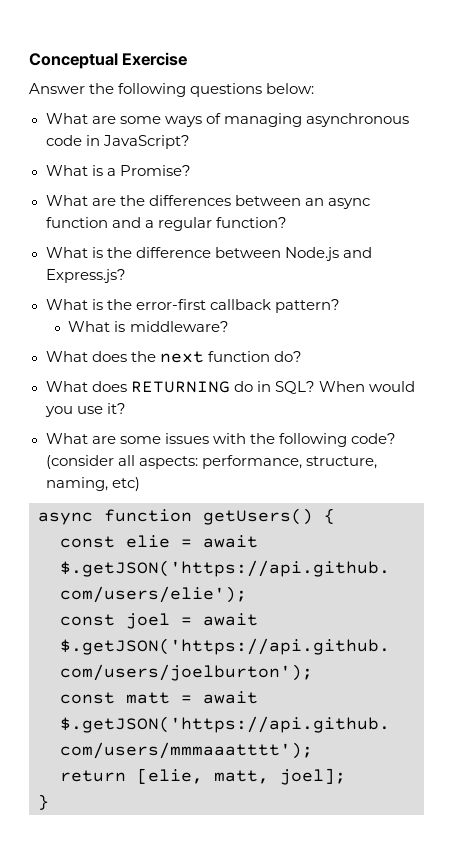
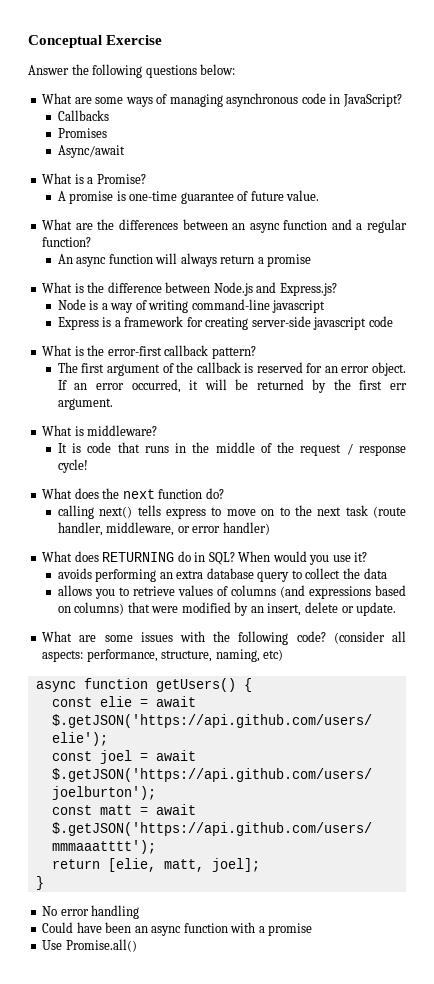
(190, 142) none -> [57,110,109,121] [57,128,107,138] [57,145,125,158] // Callbacks // Promises // Async/await
(191, 170) none -> [57,190,320,204] // A promise is one-time guarantee of future value.
(287, 222) none -> [57,253,312,267] // An async function will always return a promise
(126, 276) none -> [57,299,326,313] [57,316,393,330] // Node is a way of writing command-line javascript // Express is a framework for creating server-side javascript code
[68,321,229,332] What is middleware? -> [57,362,406,376] [57,379,407,393] [57,398,113,410] [42,425,158,436] [57,442,406,456] [57,459,88,473] The first argument of the callback is reserved for an error object. If an error occurred, it will be returned by the first err argument. // What is middleware? // It is code that runs in the middle of the request / response cycle!
(302, 356) none -> [57,505,406,519] [57,522,270,536] // calling next() tells express to move on to the next task (route handler, middleware, or error handler)
(126, 408) none -> [57,568,387,582] [57,585,407,599] [57,602,397,616] // avoids performing an extra database query to collect the data // allows you to retrieve values of columns (and expressions based on columns) that were modified by an insert, delete or update.
(49, 802) none -> [42,905,140,919] [42,922,313,936] [42,939,137,952] // No error handling // Could have been an async function with a promise // Use Promise.all()

